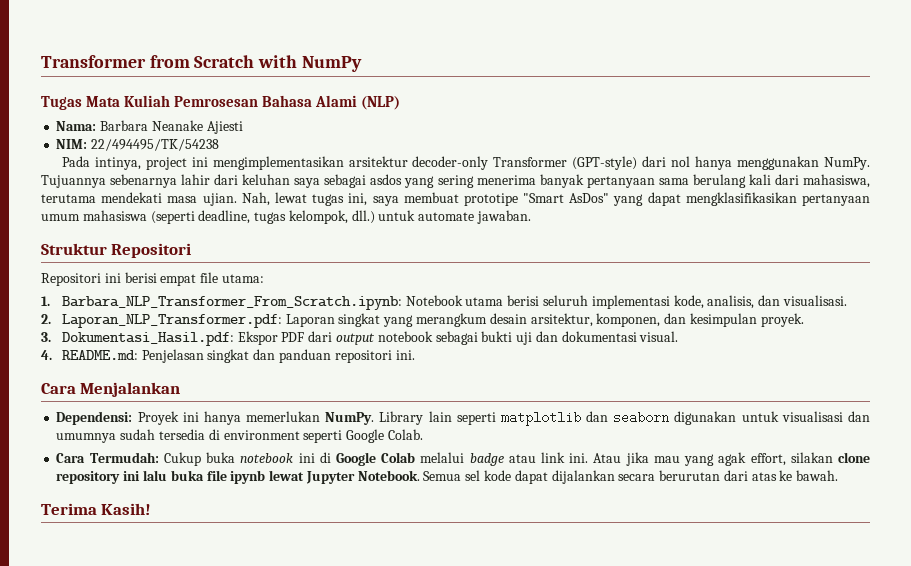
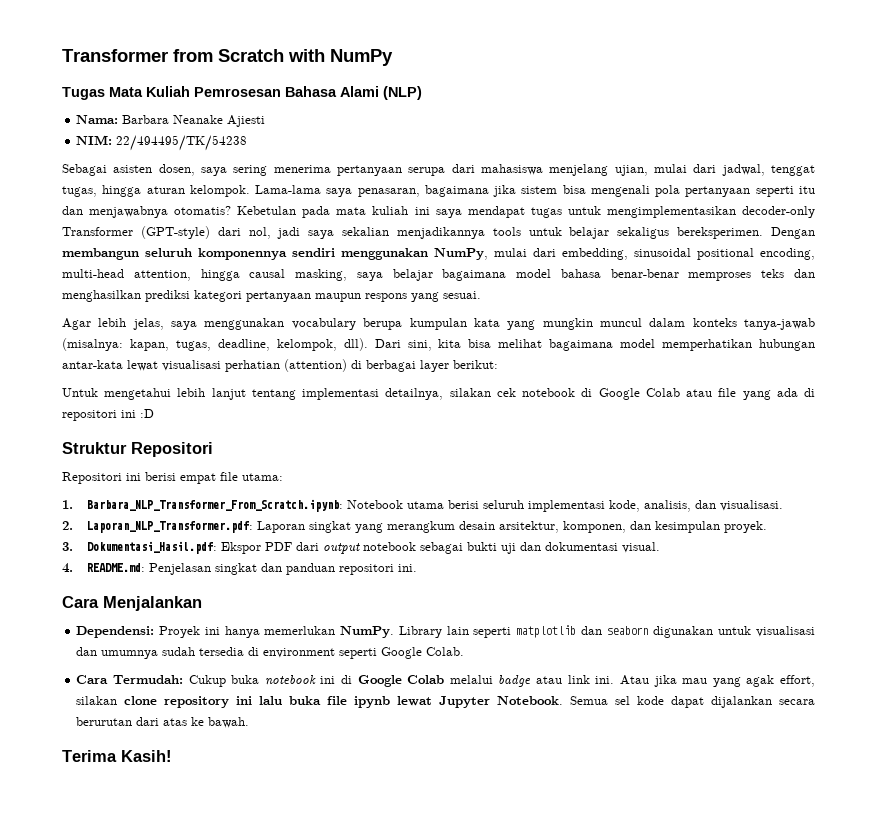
[61,156,871,170] [41,174,870,188] [41,192,870,206] [41,210,532,224] Pada intinya, project ini mengimplementasikan arsitektur decoder-only Transformer (GPT-style) dari nol hanya menggunakan NumPy. Tujuannya sebenarnya lahir dari keluhan saya sebagai asdos yang sering menerima banyak pertanyaan sama berulang kali dari mahasiswa, terutama mendekati masa ujian. Nah, lewat tugas ini, saya membuat prototipe "Smart AsDos" yang dapat mengklasifikasikan pertanyaan umum mahasiswa (seperti deadline, tugas kelompok, dll.) untuk automate jawaban. -> [62,164,816,176] [62,185,815,197] [62,206,816,218] [62,226,815,239] [62,248,815,260] [62,269,815,281] [62,290,481,302] [62,318,815,330] [62,338,816,351] [62,359,498,372] [62,388,816,400] [62,409,154,421] Sebagai asisten dosen, saya sering menerima pertanyaan serupa dari mahasiswa menjelang ujian, mulai dari jadwal, tenggat tugas, hingga aturan kelompok. Lama-lama saya penasaran, bagaimana jika sistem bisa mengenali pola pertanyaan seperti itu dan menjawabnya otomatis? Kebetulan pada mata kuliah ini saya mendapat tugas untuk mengimplementasikan decoder-only Transformer (GPT-style) dari nol, jadi saya sekalian menjadikannya tools untuk belajar sekaligus bereksperimen. Dengan membangun seluruh komponennya sendiri menggunakan NumPy, mulai dari embedding, sinusoidal positional encoding, multi-head attention, hingga causal masking, saya belajar bagaimana model bahasa benar-benar memproses teks dan menghasilkan prediksi kategori pertanyaan maupun respons yang sesuai. // Agar lebih jelas, saya menggunakan vocabulary berupa kumpulan kata yang mungkin muncul dalam konteks tanya-jawab (misalnya: kapan, tugas, deadline, kelompok, dll). Dari sini, kita bisa melihat bagaimana model memperhatikan hubungan antar-kata lewat visualisasi perhatian (attention) di berbagai layer berikut: // Untuk mengetahui lebih lanjut tentang implementasi detailnya, silakan cek notebook di Google Colab atau file yang ada di repositori ini :D

